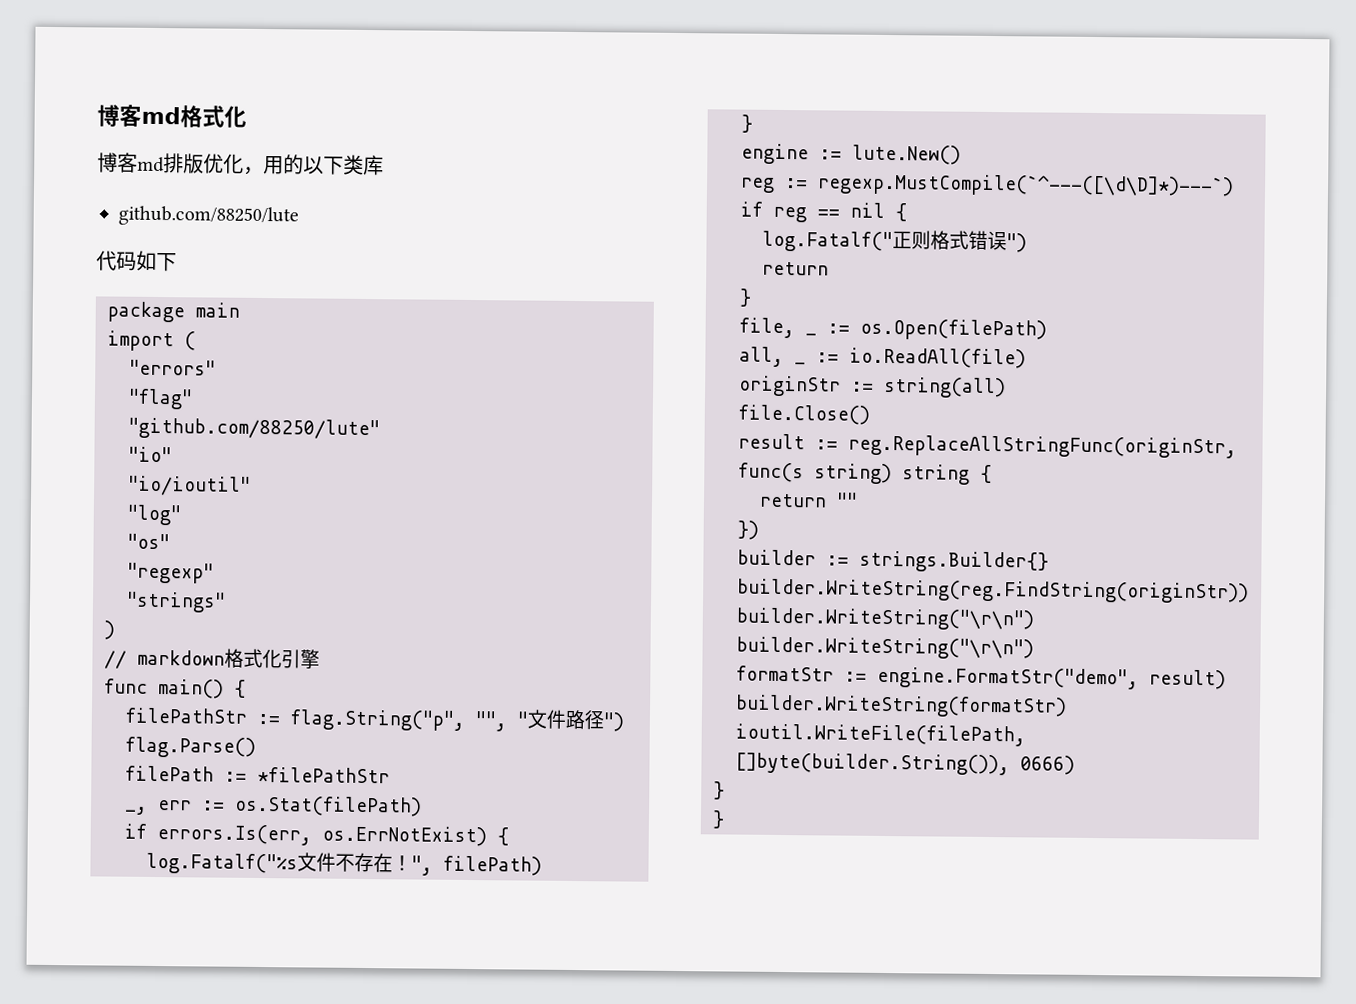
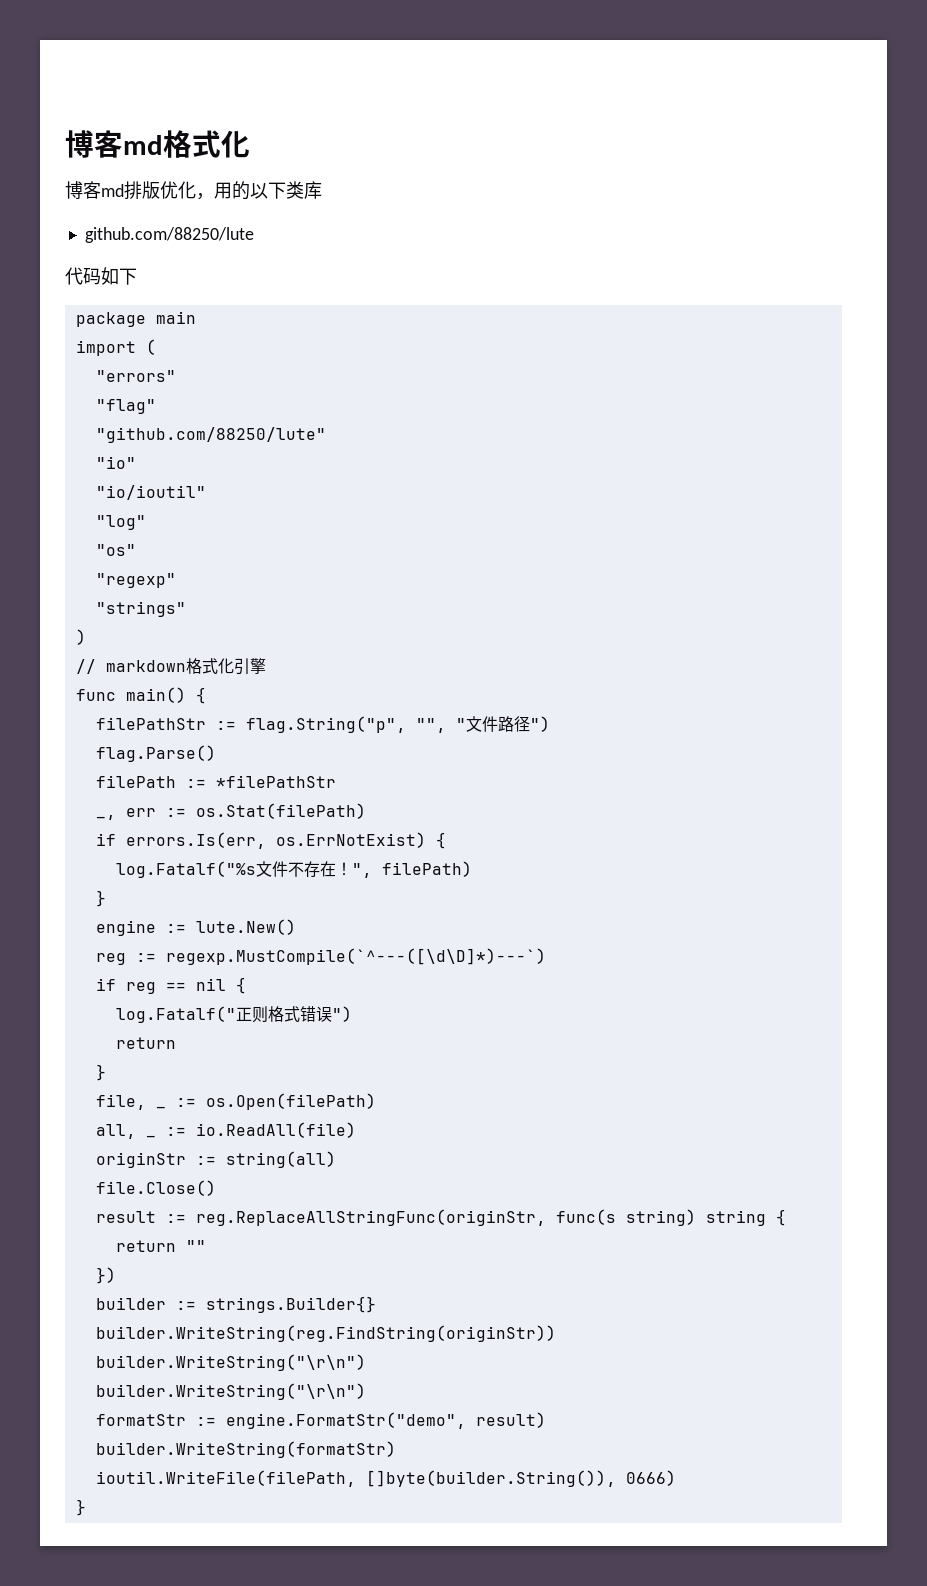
[712,810,725,829] // } -> (86, 1507) none

